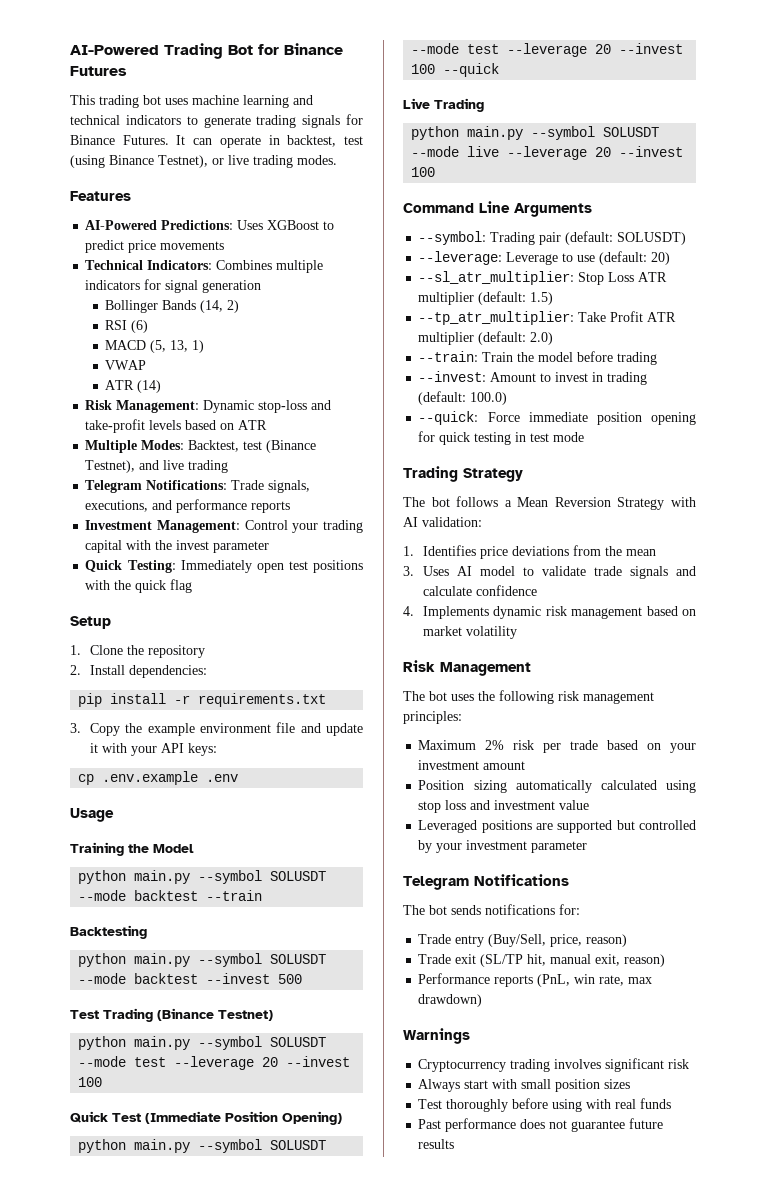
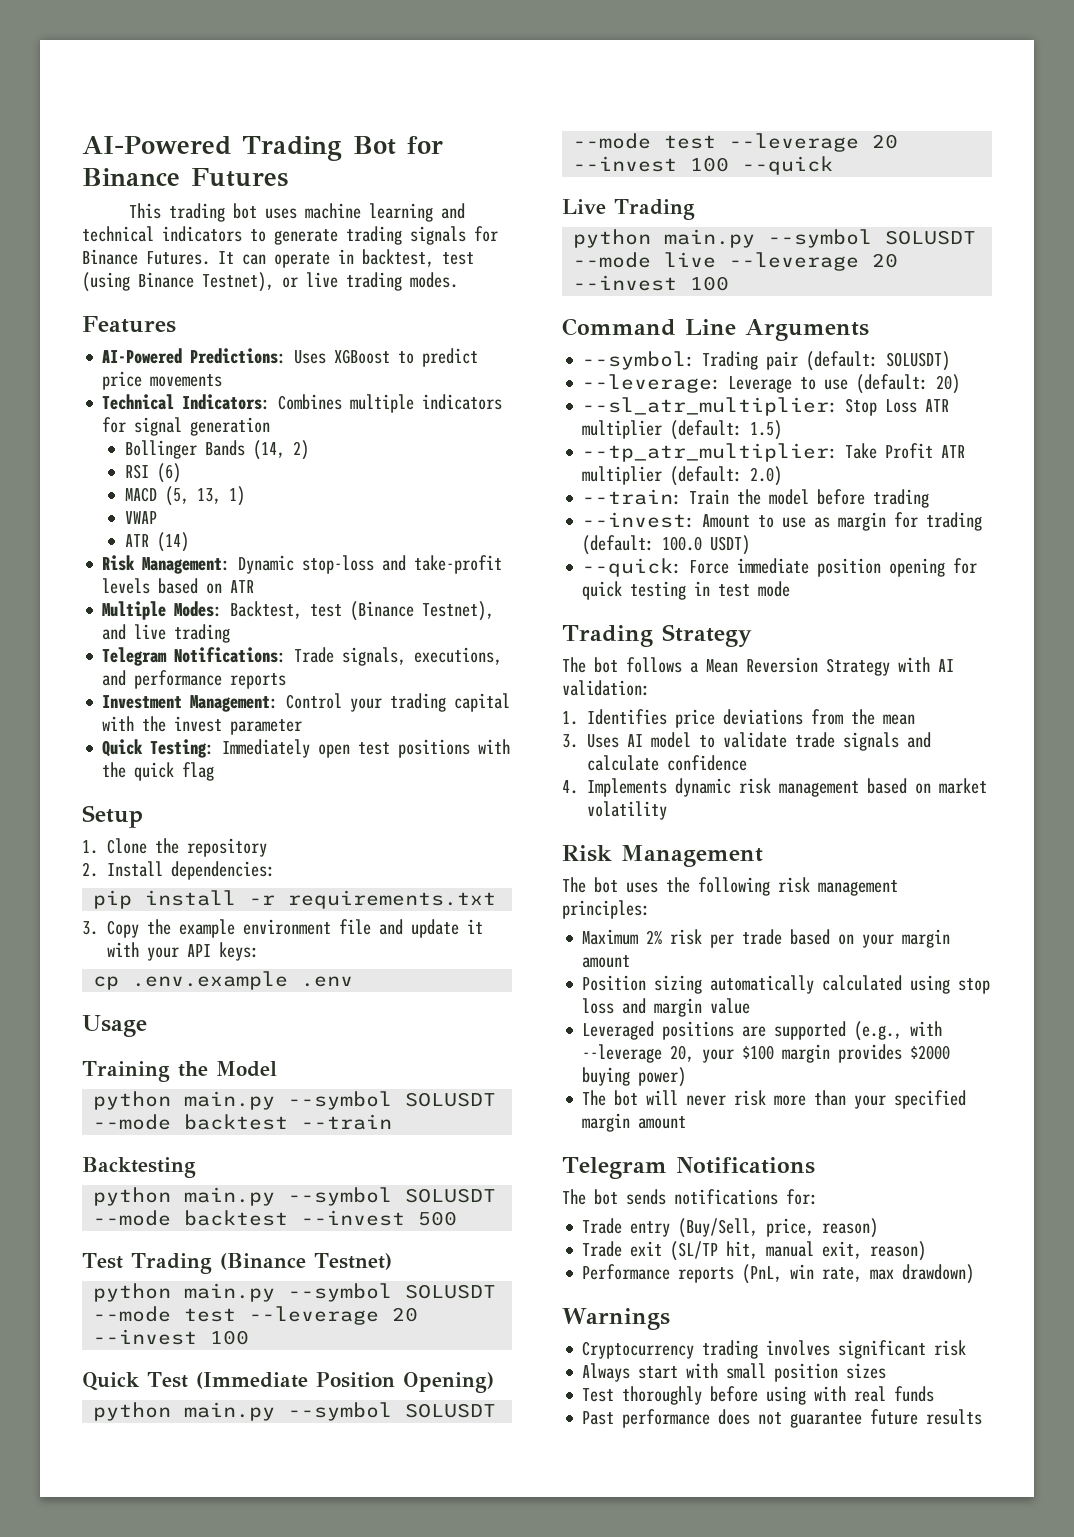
[555,372,648,385] [418,391,508,405] invest in trading (default: 100.0) -> [782,512,983,531] [582,535,751,555] use as margin for trading (default: 100.0 USDT)
[418,760,480,770] investment -> [902,929,951,948] margin
[494,800,556,810] investment -> [654,998,703,1017] margin
[616,820,696,830] [418,840,588,853] but controlled by your investment parameter -> [854,1021,943,1041] [582,1044,951,1063] [582,1067,687,1087] [582,1090,967,1109] [582,1113,687,1132] (e.g., with --leverage 20, your $100 margin provides $2000 buying power) // The bot will never risk more than your specified margin amount

